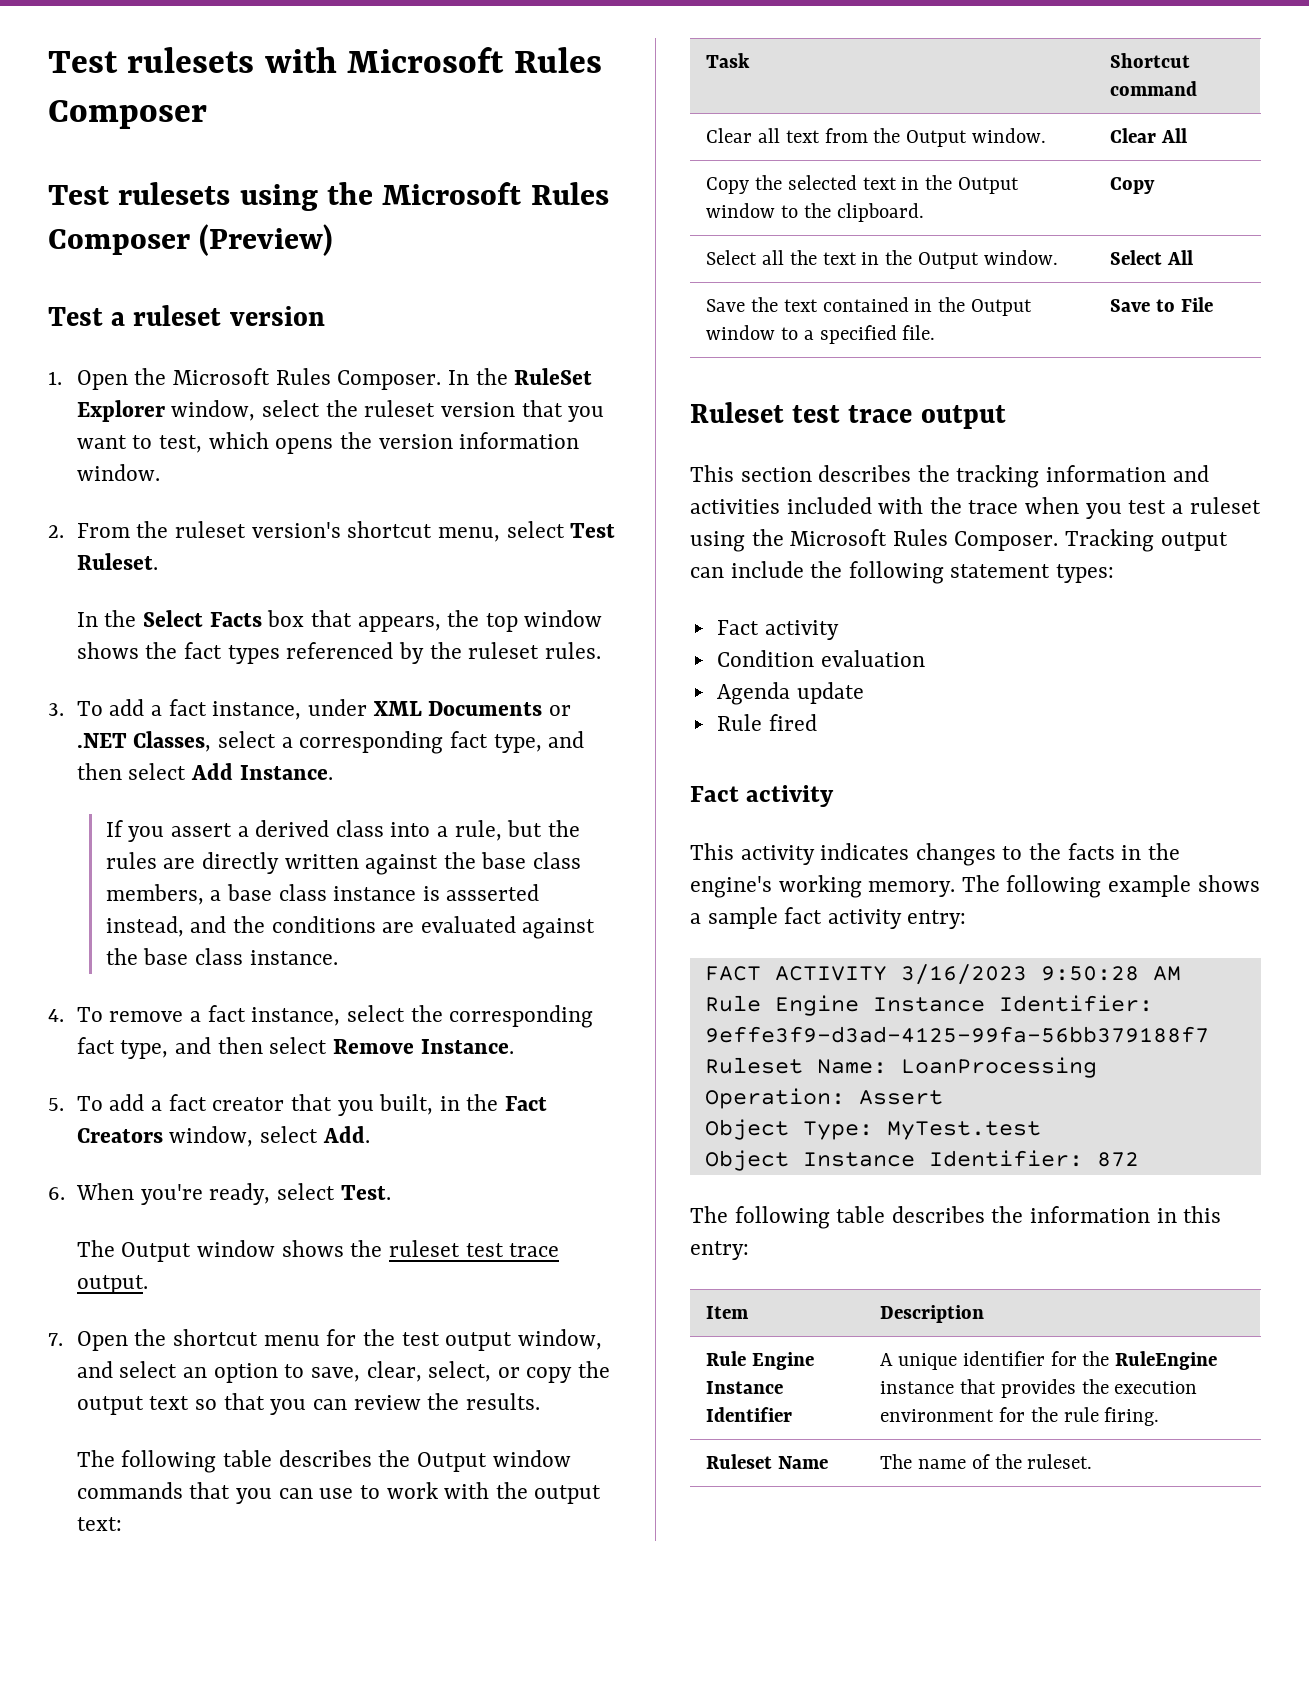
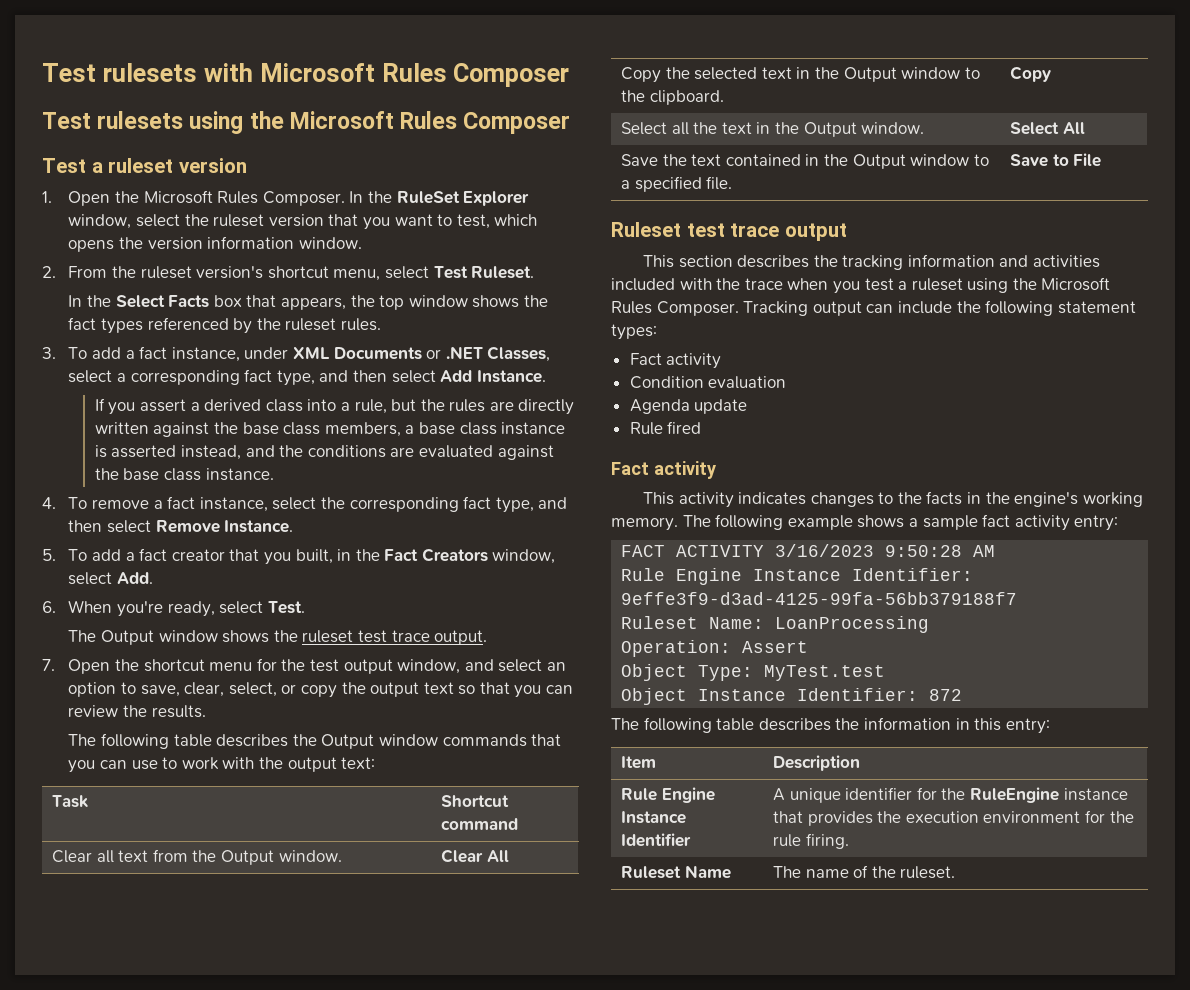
[199,224,334,256] (Preview) -> (571, 123) none
[446,884,540,901] assserted -> [111,445,177,458] asserted

